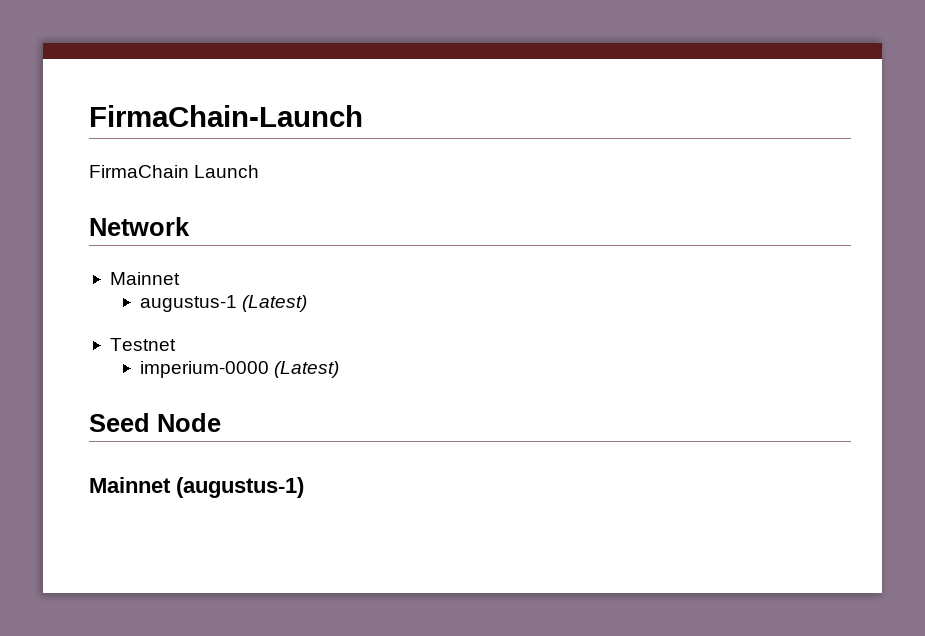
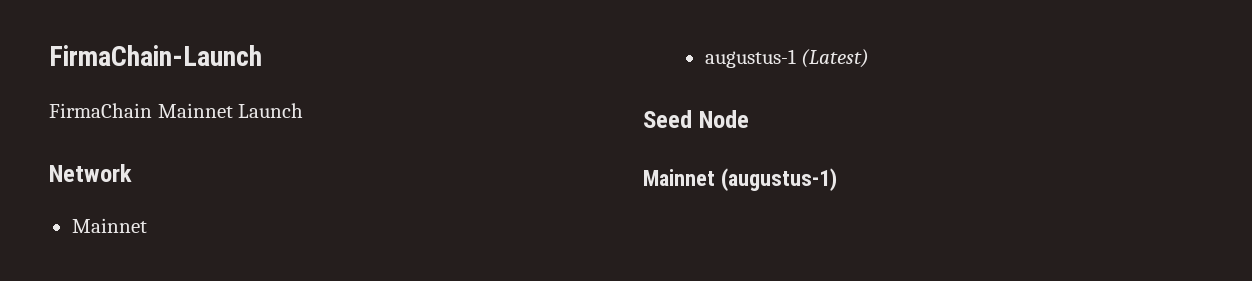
(189, 171) none -> [157,103,233,118] Mainnet
[109,338,176,351] [139,361,339,378] // Testnet // imperium-0000 (Latest) -> (870, 58) none

